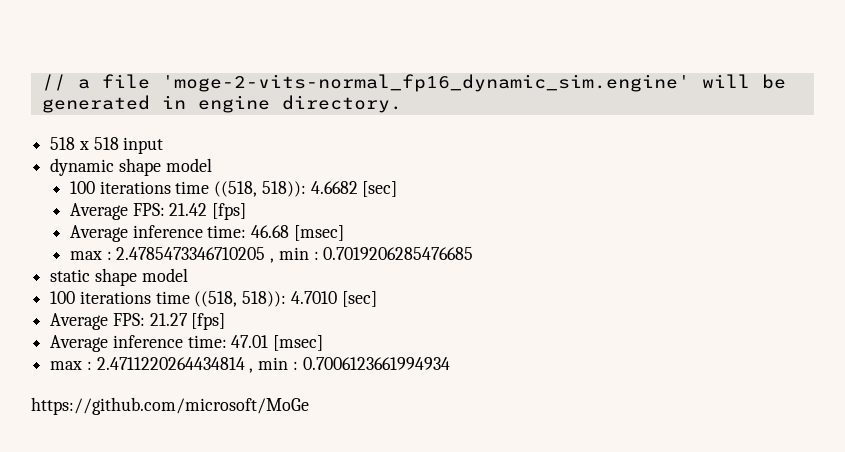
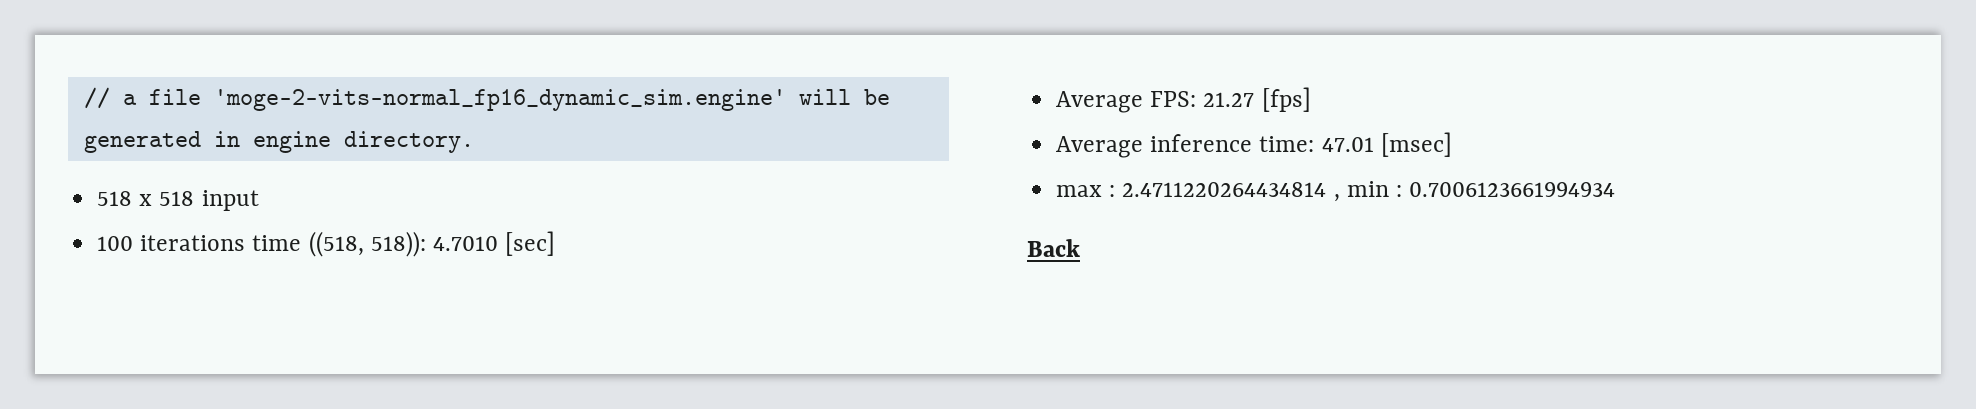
[50,158,212,176] [69,181,398,197] [69,203,247,220] [69,225,344,242] [69,247,474,263] [50,268,188,286] // dynamic shape model // 100 iterations time ((518, 518)): 4.6682 [sec] // Average FPS: 21.42 [fps] // Average inference time: 46.68 [msec] // max : 2.4785473346710205 , min : 0.7019206285476685 // static shape model -> (259, 200) none
[31,397,309,415] https://github.com/microsoft/MoGe -> [1027,239,1080,257] Back

